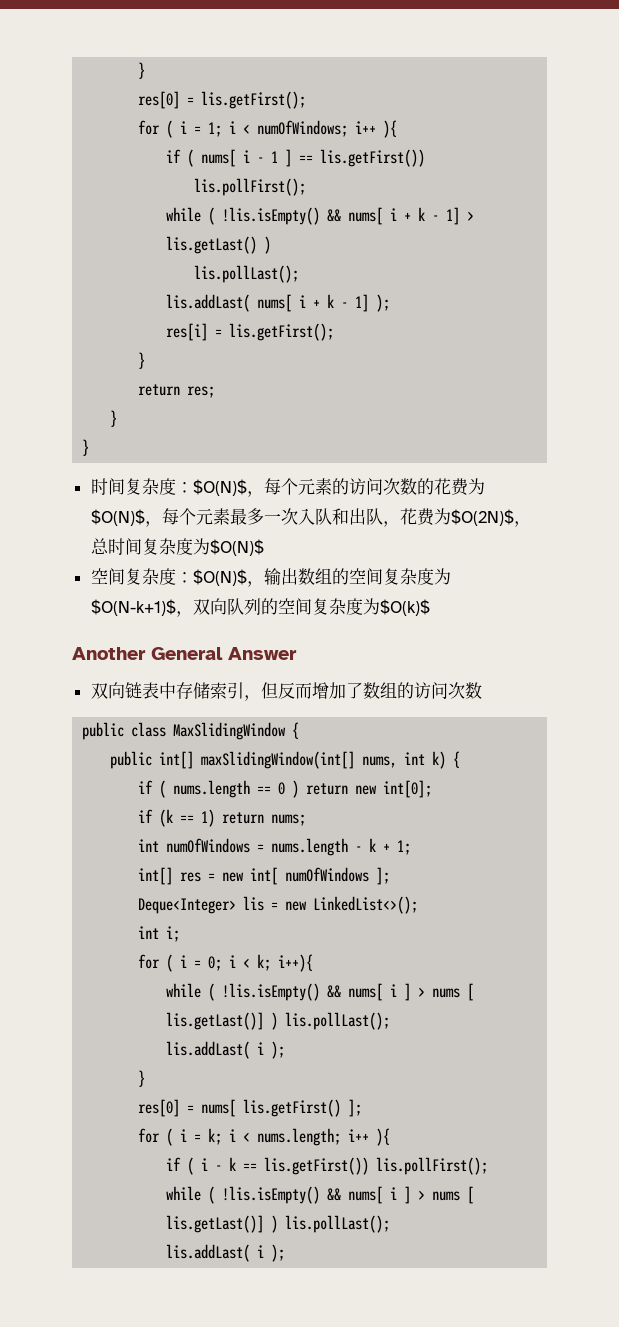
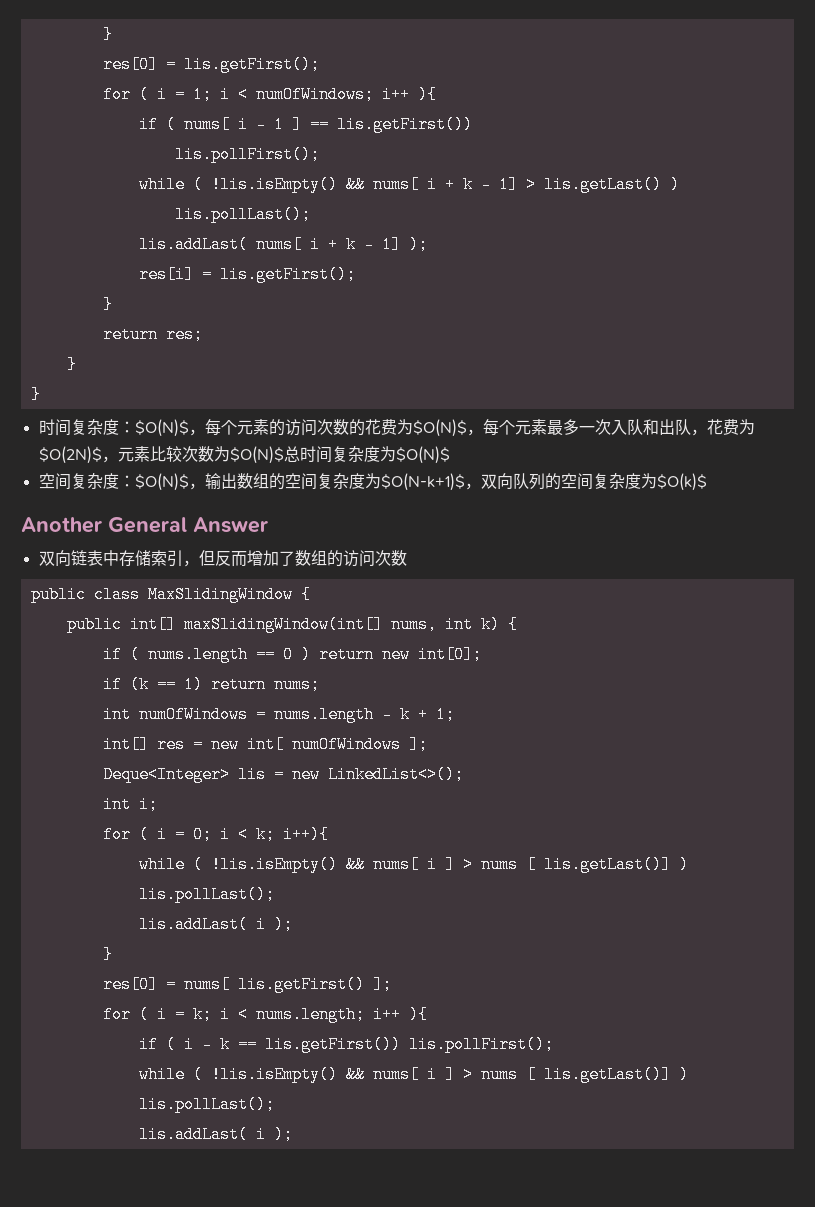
(531, 524) none -> [117,446,284,464] 元素比较次数为$O(N)$

